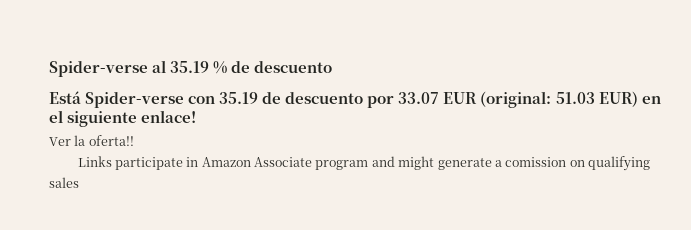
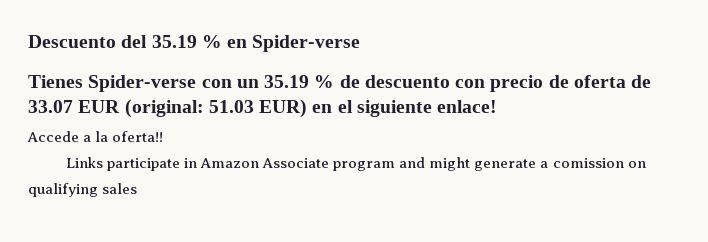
[49,60,333,77] [49,91,395,108] Spider-verse al 35.19 % de descuento // Está Spider-verse con 35.19 de descuento por -> [28,35,361,52] [28,75,652,92] Descuento del 35.19 % en Spider-verse // Tienes Spider-verse con un 35.19 % de descuento con precio de oferta de
[49,137,71,146] Ver -> [27,131,92,142] Accede a

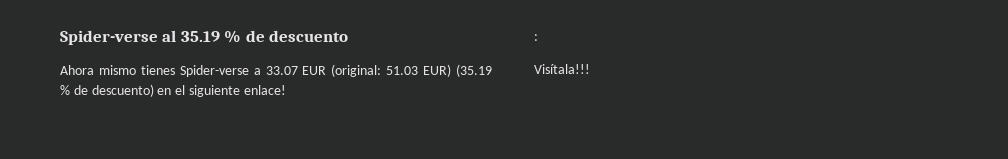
[28,35,361,52] [28,75,259,92] Descuento del 35.19 % en Spider-verse // Tienes Spider-verse con un -> [60,30,177,45] Spider-verse al
[455,75,652,92] con precio de oferta de -> [60,65,261,77] // Ahora mismo tienes Spider-verse a
(308, 108) none -> [455,64,492,77] [60,84,154,97] (35.19 % de descuento)
[27,131,164,142] [65,157,646,171] [28,183,138,197] Accede a la oferta!! // Links participate in Amazon Associate program and might generate a comission on qualifying sales -> [534,34,538,41] [534,64,590,74] : // Visítala!!!

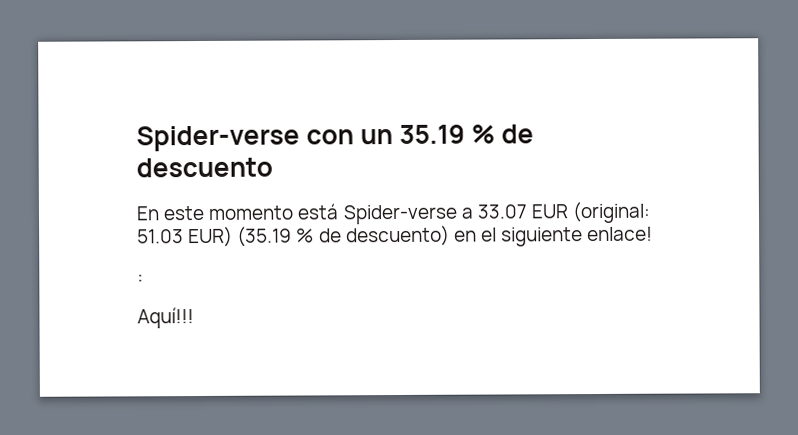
[60,30,177,45] Spider-verse al -> [136,125,394,152] Spider-verse con un
[60,65,175,75] Ahora mismo tienes -> [136,203,340,221] En este momento está
[534,64,590,74] Visítala!!! -> [137,307,194,329] Aquí!!!

